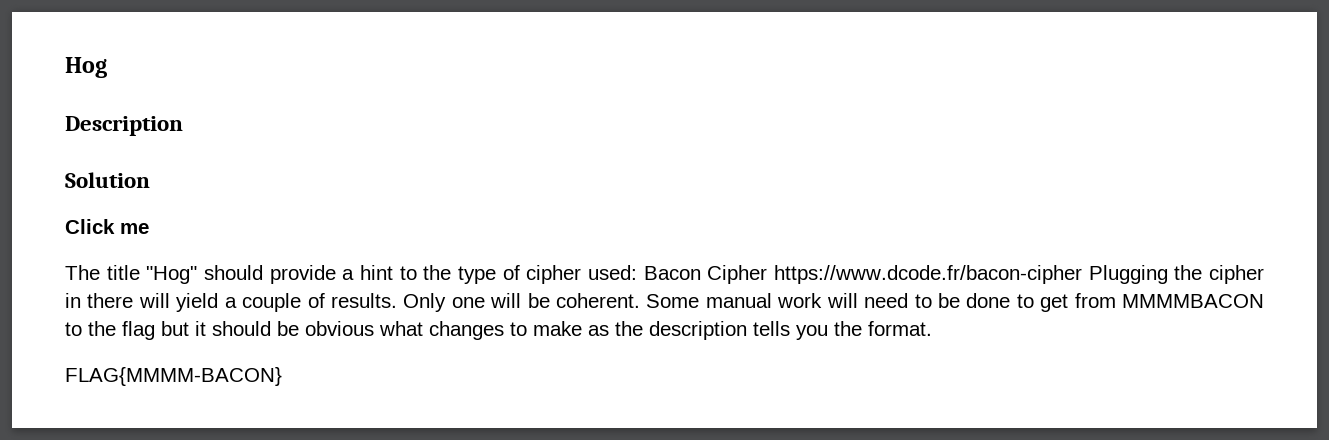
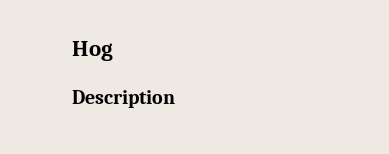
[65,172,150,188] [65,219,149,234] [65,265,1264,284] [65,293,1264,312] [65,321,932,340] [65,367,282,386] // Solution // Click me // The title "Hog" should provide a hint to the type of cipher used: Bacon Cipher https://www.dcode.fr/bacon-cipher Plugging the cipher in there will yield a couple of results. Only one will be coherent. Some manual work will need to be done to get from MMMMBACON to the flag but it should be obvious what changes to make as the description tells you the format. // FLAG{MMMM-BACON} -> (175, 99) none

